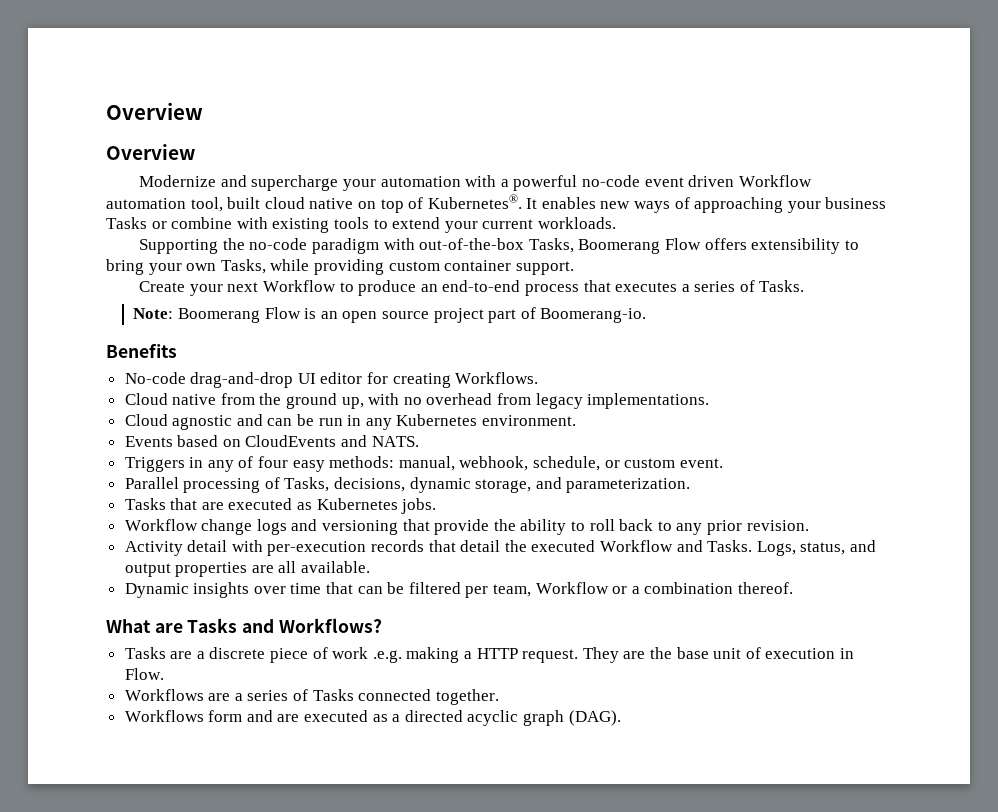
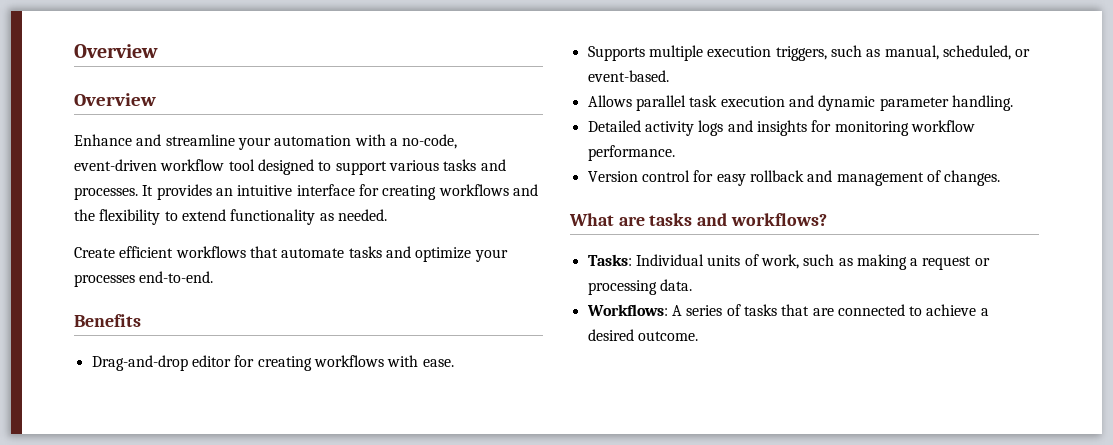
[139,175,339,191] Modernize and supercharge -> [74,134,235,146] Enhance and streamline
[513,175,812,191] [106,194,887,213] [106,217,616,233] [139,238,859,254] [106,259,574,275] [139,280,805,296] [133,307,647,323] [106,343,177,358] [124,372,539,388] [124,393,710,409] [124,414,577,430] [124,435,419,447] [124,456,723,472] [124,477,691,493] [124,498,437,514] [124,519,809,535] [124,540,876,556] [124,561,371,577] [124,582,793,598] [106,618,382,633] [124,647,854,663] [124,668,164,680] [124,689,499,705] [124,710,621,726] powerful no-code event driven Workflow automation tool, built cloud native on top of Kubernetes®. It enables new ways of approaching your business Tasks or combine with existing tools to extend your current workloads. // Supporting the no-code paradigm with out-of-the-box Tasks, Boomerang Flow offers extensibility to bring your own Tasks, while providing custom container support. // Create your next Workflow to produce an end-to-end process that executes a series of Tasks. // Note: Boomerang Flow is an open source project part of Boomerang-io. // Benefits // No-code drag-and-drop UI editor for creating Workflows. // Cloud native from the ground up, with no overhead from legacy implementations. // Cloud agnostic and can be run in any Kubernetes environment. // Events based on CloudEvents and NATS. // Triggers in any of four easy methods: manual, webhook, schedule, or custom event. // Parallel processing of Tasks, decisions, dynamic storage, and parameterization. // Tasks that are executed as Kubernetes jobs. // Workflow change logs and versioning that provide the ability to roll back to any prior revision. // Activity detail with per-execution records that detail the executed Workflow and Tasks. Logs, status, and output properties are all available. // Dynamic insights over time that can be filtered per team, Workflow or a combination thereof. // What are Tasks and Workflows? // Tasks are a discrete piece of work .e.g. making a HTTP request. They are the base unit of execution in Flow. // Workflows are a series of Tasks connected together. // Workflows form and are executed as a directed acyclic graph (DAG). -> [402,134,458,149] [74,159,506,175] [74,184,538,200] [74,209,387,225] [74,246,508,262] [74,271,214,287] [74,314,141,327] [91,355,454,371] [587,45,1031,61] [587,70,669,82] [587,95,1013,111] [587,120,975,136] [587,145,675,161] [587,170,1001,186] [569,213,827,226] [587,254,990,270] [587,279,692,295] [586,304,989,316] [587,329,698,341] no-code, event-driven workflow tool designed to support various tasks and processes. It provides an intuitive interface for creating workflows and the flexibility to extend functionality as needed. // Create efficient workflows that automate tasks and optimize your processes end-to-end. // Benefits // Drag-and-drop editor for creating workflows with ease. // Supports multiple execution triggers, such as manual, scheduled, or event-based. // Allows parallel task execution and dynamic parameter handling. // Detailed activity logs and insights for monitoring workflow performance. // Version control for easy rollback and management of changes. // What are tasks and workflows? // Tasks: Individual units of work, such as making a request or processing data. // Workflows: A series of tasks that are connected to achieve a desired outcome.

